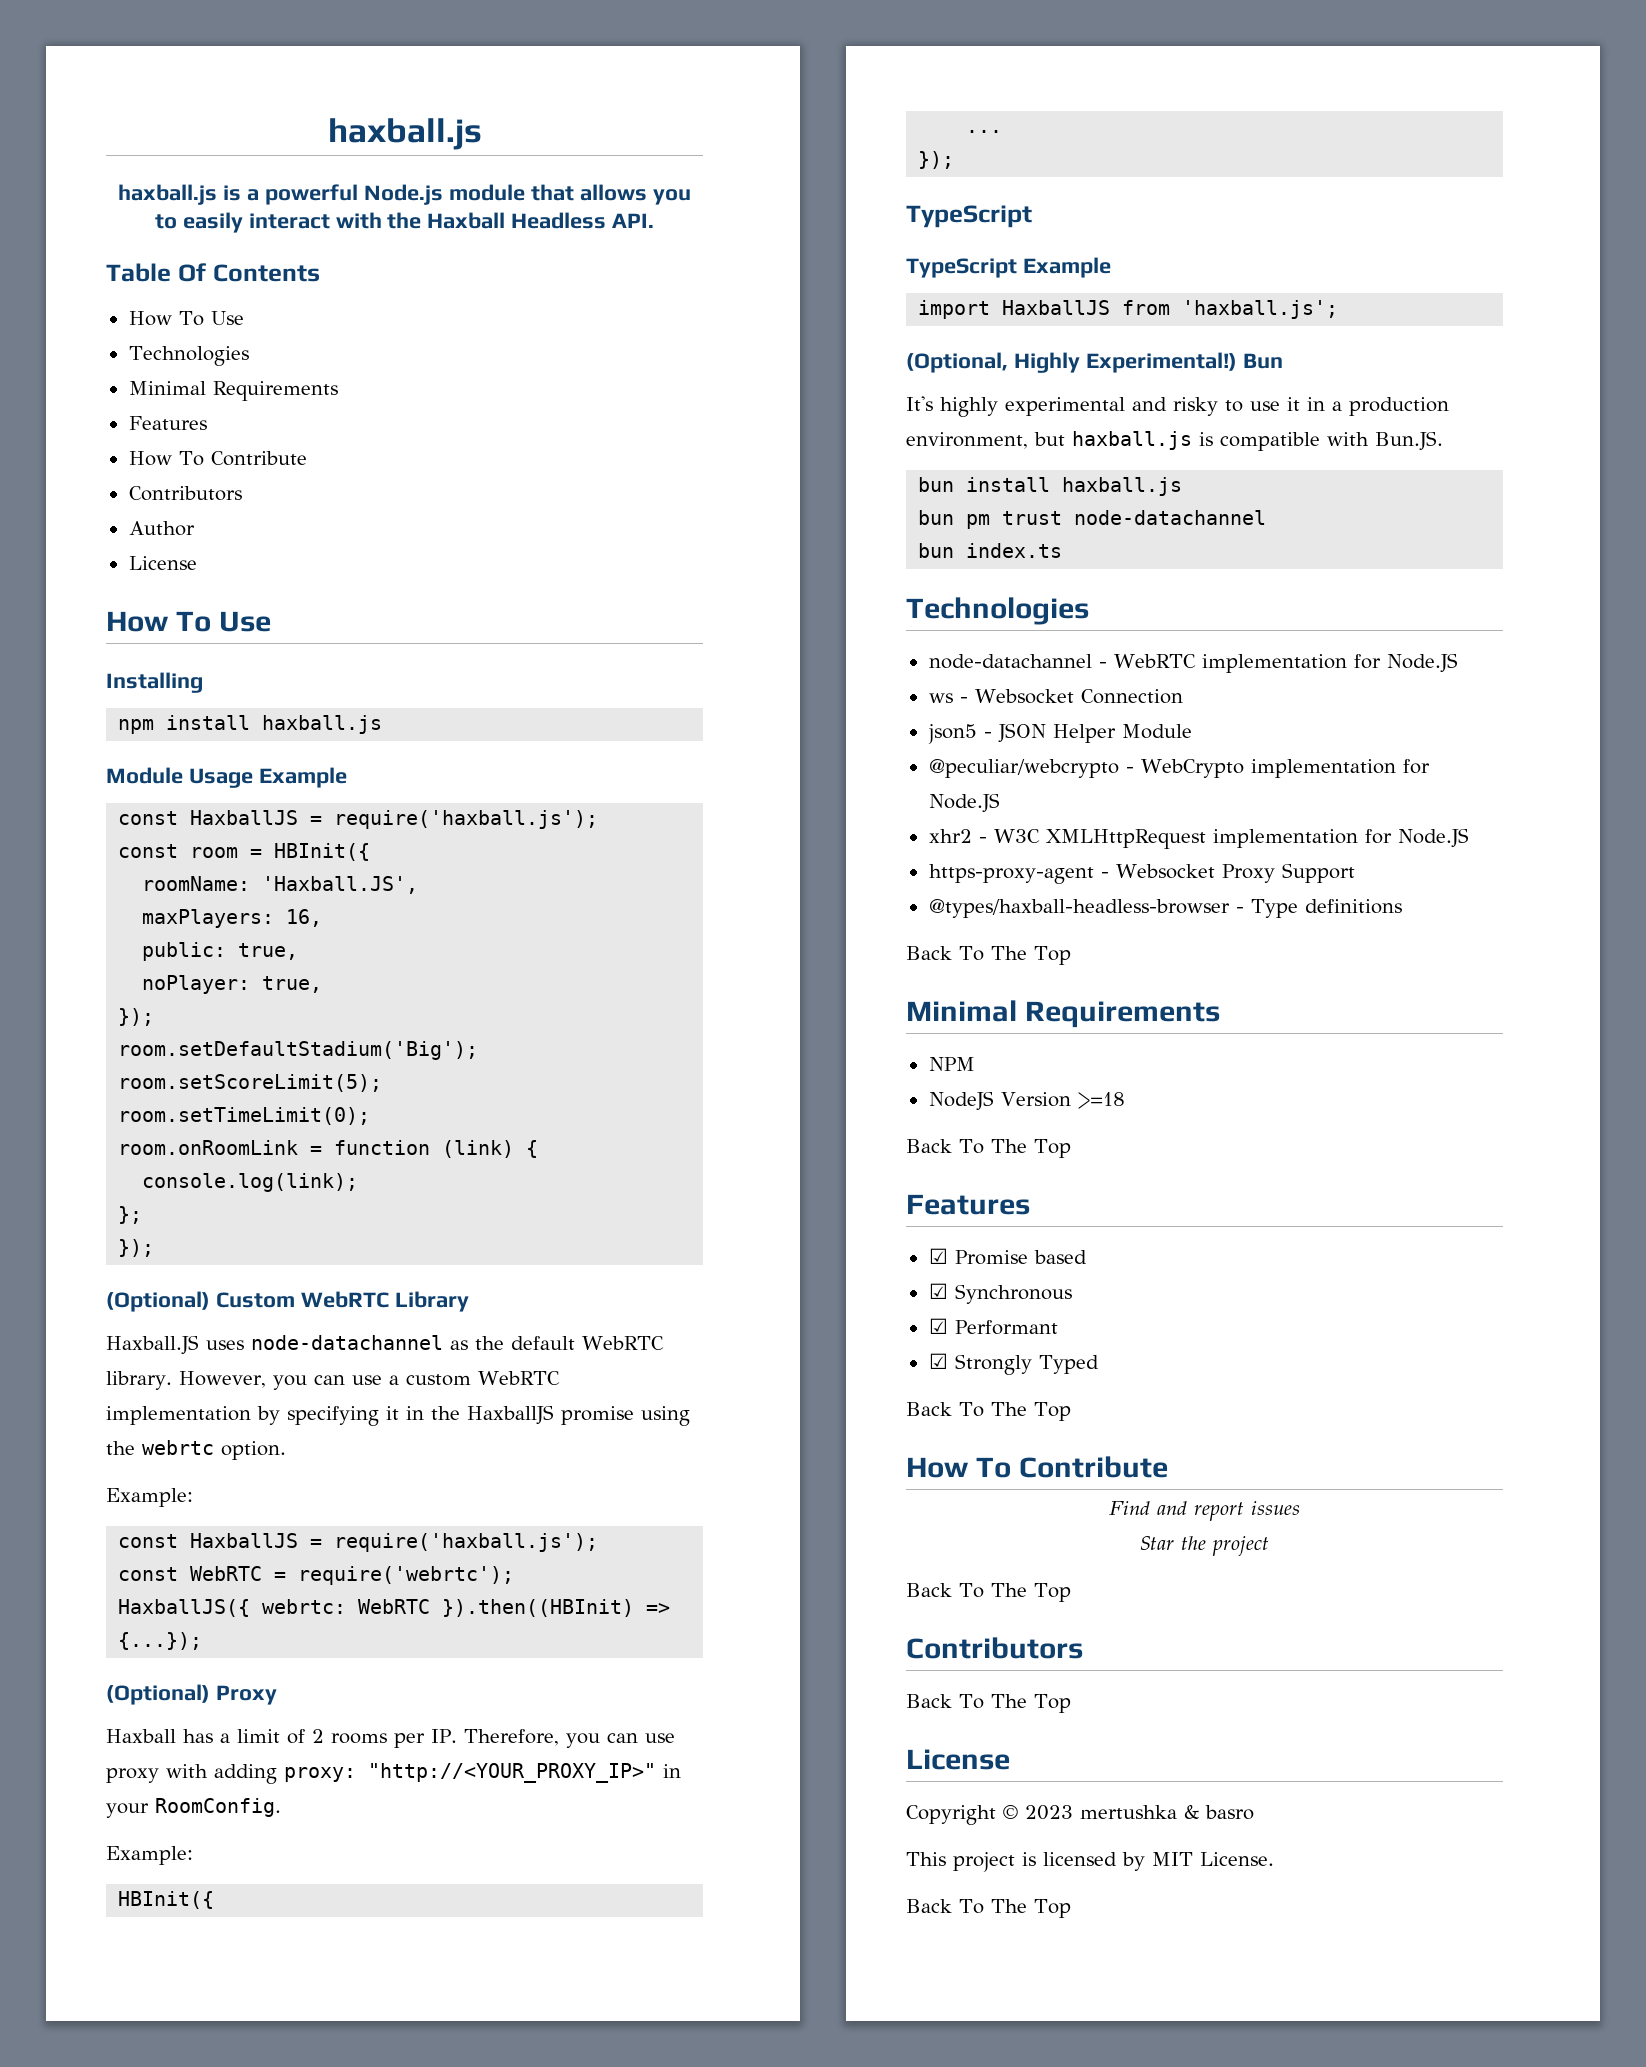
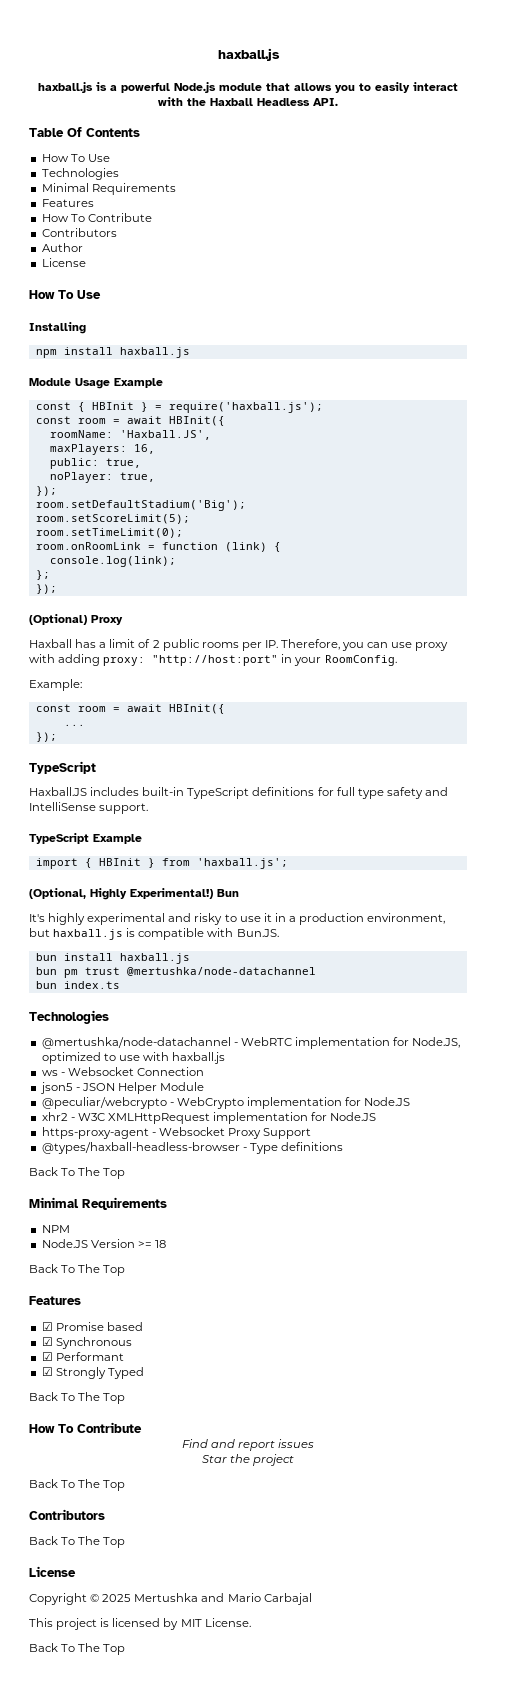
[190,810,299,825] HaxballJS -> [77,402,148,412] { HBInit }
(263, 853) none -> [126,416,162,424] await
[106,1291,469,1312] [106,1335,664,1355] [106,1371,560,1390] [106,1405,690,1426] [106,1440,286,1460] [106,1488,193,1507] [118,1533,599,1552] [118,1566,515,1585] [118,1599,671,1617] [118,1632,203,1650] // (Optional) Custom WebRTC Library // Haxball.JS uses node-datachannel as the default WebRTC library. However, you can use a custom WebRTC implementation by specifying it in the HaxballJS promise using the webrtc option. // Example: // const HaxballJS = require('haxball.js'); // const WebRTC = require('webrtc'); // HaxballJS({ webrtc: WebRTC }).then((HBInit) => {...}); -> (57, 589) none
(324, 1736) none -> [162,639,200,651] public
[368,1763,656,1783] "http://<YOUR_PROXY_IP>" -> [152,655,279,666] "http://host:port"
(193, 1855) none -> [35,704,162,712] const room = await
(1032, 216) none -> [29,787,448,799] [29,802,149,814] // Haxball.JS includes built-in TypeScript definitions for full type safety and IntelliSense support.
[1002,300,1111,315] HaxballJS -> [84,858,155,868] { HBInit }
[1074,510,1267,525] node-datachannel -> [126,967,316,976] @mertushka/node-datachannel
[928,654,1092,669] node-datachannel -> [41,1037,231,1049] @mertushka/node-datachannel
[1386,653,1458,673] Node.JS -> [412,1037,461,1048] [41,1052,226,1064] Node.JS, optimized to use with haxball.js
[928,1091,1125,1111] NodeJS Version >=18 -> [41,1239,166,1248] Node.JS Version >= 18
[1025,1804,1254,1820] 2023 mertushka & basro -> [102,1593,312,1605] 2025 Mertushka and Mario Carbajal

